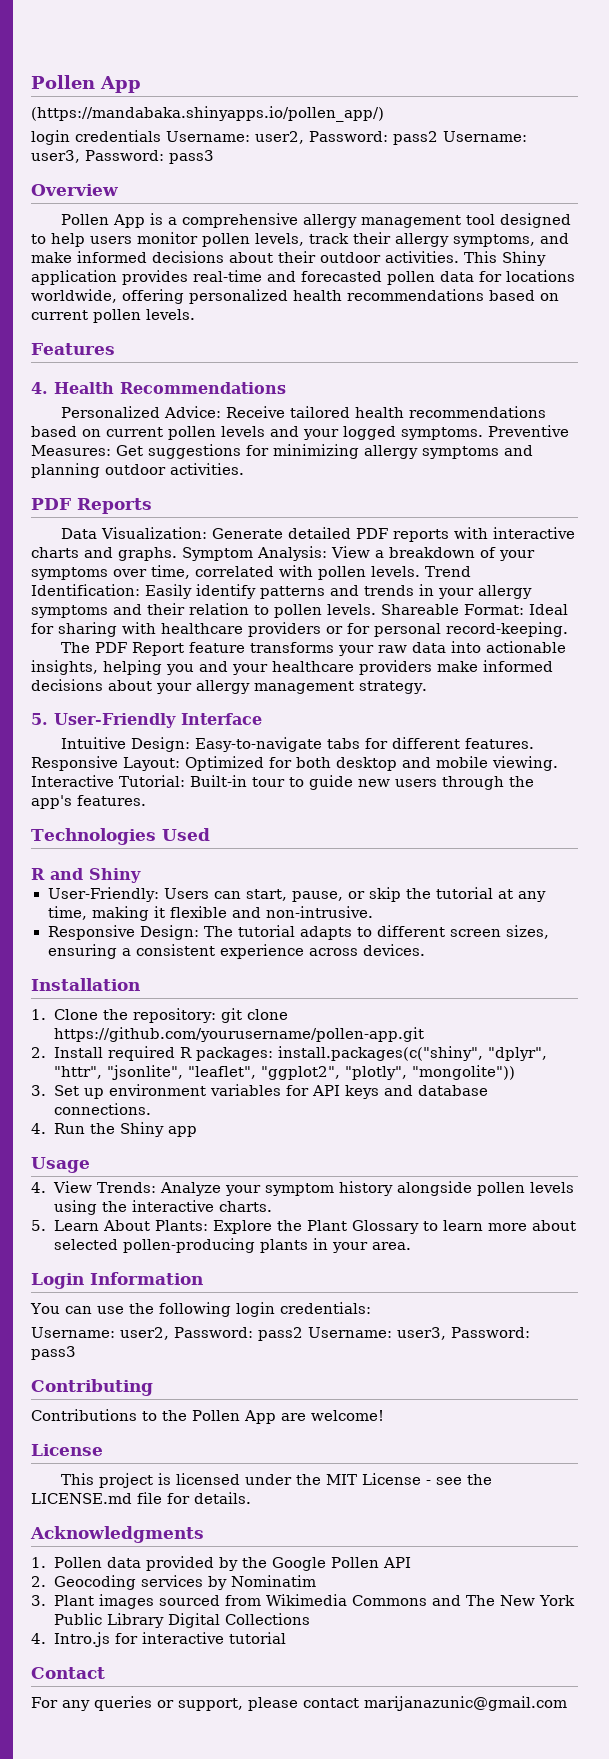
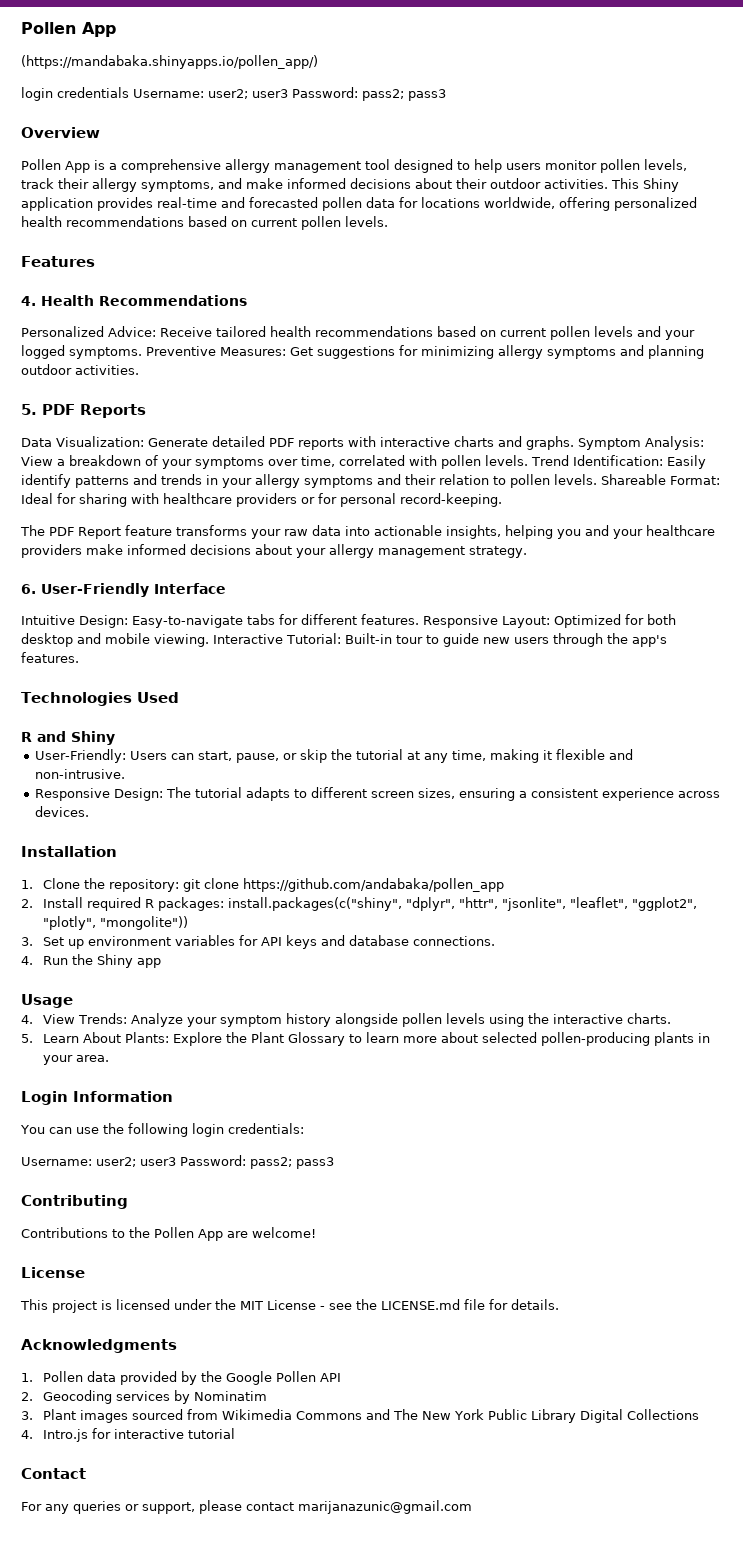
[255,131,527,145] [31,150,164,163] user2, Password: pass2 Username: user3, Password: -> [208,87,404,101] user2; user3 Password: pass2;
(244, 469) none -> [21,404,37,415] 5.
[31,713,48,725] 5. -> [21,584,36,594] 6.
[53,1027,424,1042] https://github.com/yourusername/pollen-app.git -> [242,878,504,892] https://github.com/andabaka/pollen_app
[120,1327,530,1341] user2, Password: pass2 Username: user3, Password: -> [96,1155,292,1169] user2; user3 Password: pass2;

